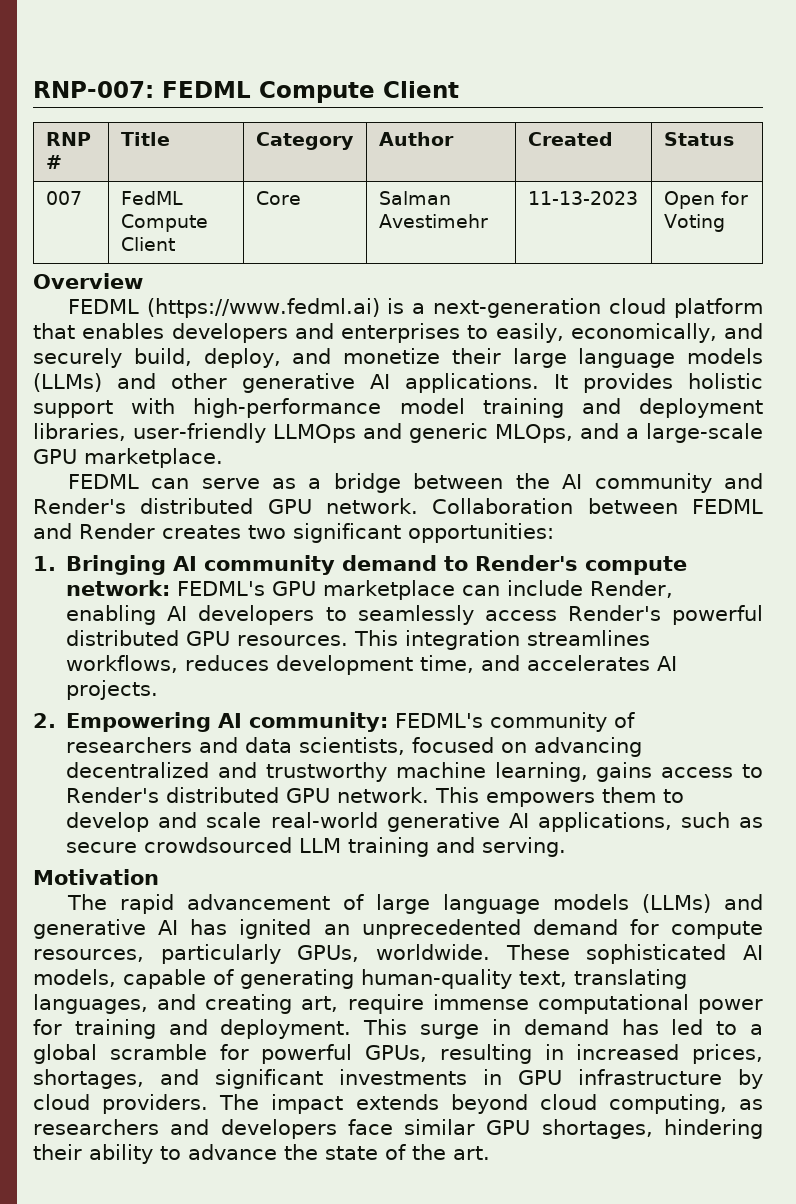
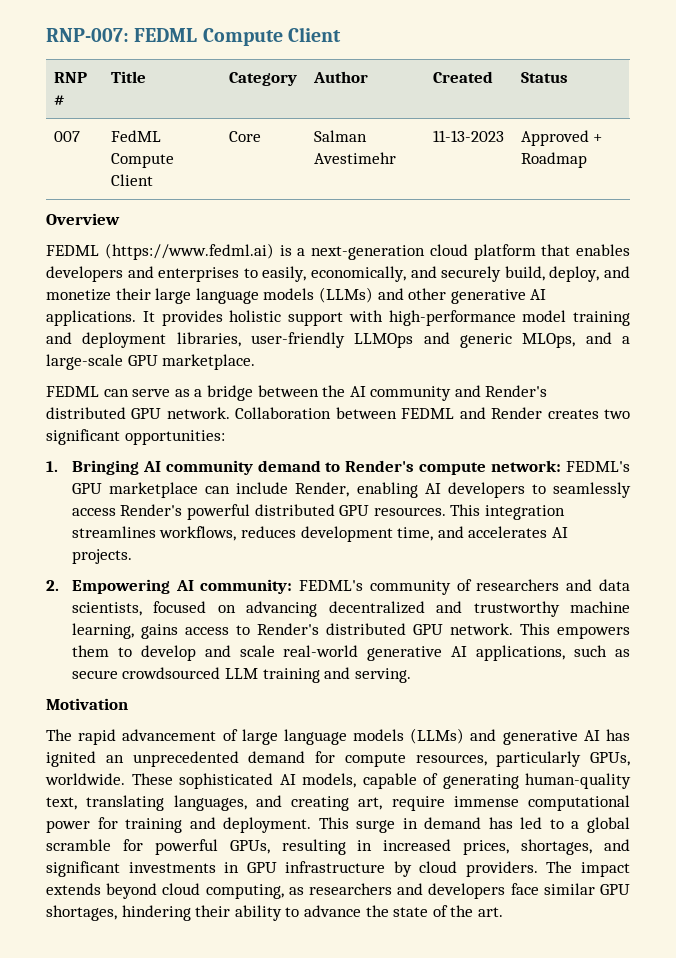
[663,191,748,209] [663,214,725,232] Open for Voting -> [520,130,603,146] [520,152,587,168] Approved + Roadmap

